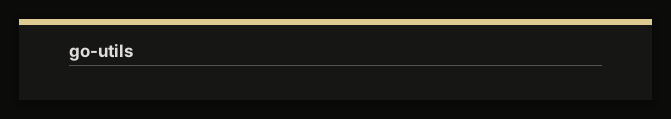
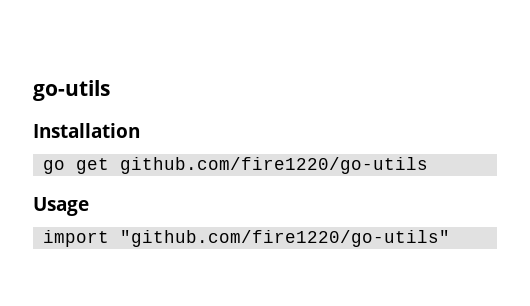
(133, 52) none -> [33,123,140,138] [42,157,428,174] [33,197,89,216] [42,230,450,247] // Installation // go get github.com/fire1220/go-utils // Usage // import "github.com/fire1220/go-utils"

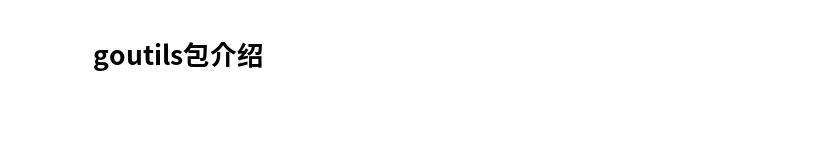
[33,80,110,101] [33,123,140,138] [42,157,428,174] [33,197,89,216] [42,230,450,247] go-utils // Installation // go get github.com/fire1220/go-utils // Usage // import "github.com/fire1220/go-utils" -> [93,42,264,71] goutils包介绍

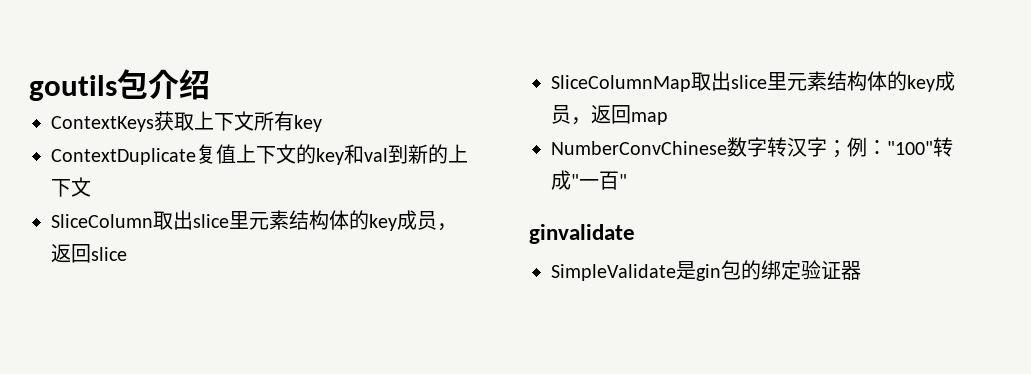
(264, 55) none -> [51,111,322,132] [51,144,468,165] [51,177,91,197] [51,210,457,231] [51,244,127,263] [551,71,955,92] [551,105,668,125] [551,137,953,158] [551,170,627,190] [529,224,635,244] [551,260,861,281] // ContextKeys获取上下文所有key // ContextDuplicate复值上下文的key和val到新的上下文 // SliceColumn取出slice里元素结构体的key成员，返回slice // SliceColumnMap取出slice里元素结构体的key成员，返回map // NumberConvChinese数字转汉字；例："100"转成"一百" // ginvalidate // SimpleValidate是gin包的绑定验证器

